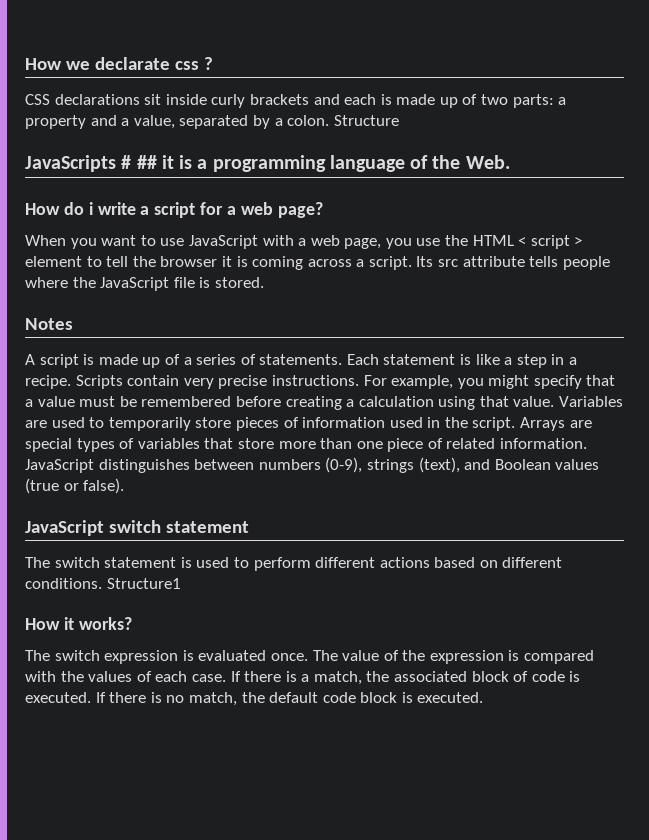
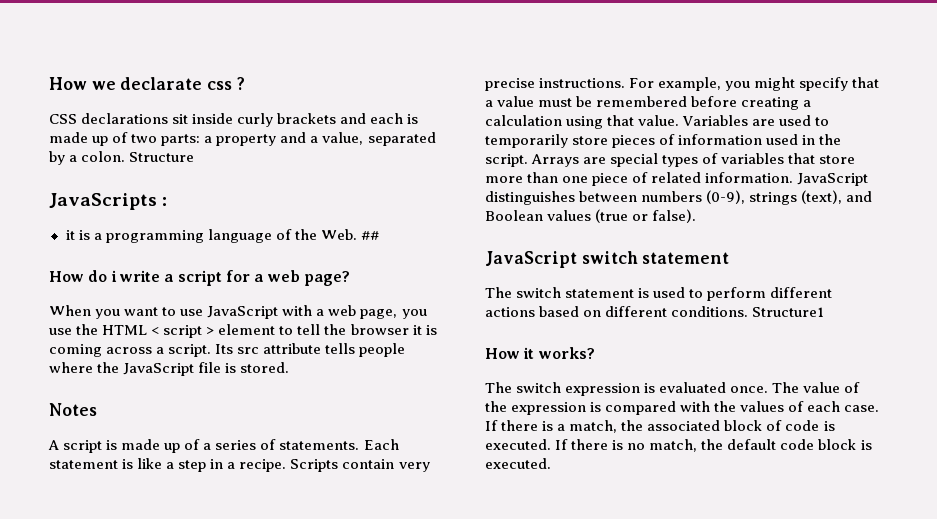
[121,155,157,169] # ## -> [162,197,168,206] : //
(510, 162) none -> [360,231,379,240] ##

